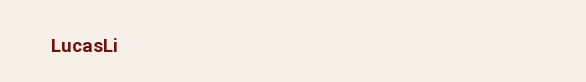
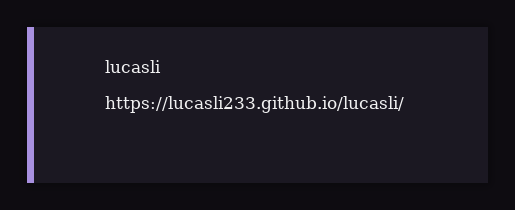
[51,38,118,52] LucasLi -> [105,60,161,73] [105,96,404,113] lucasli // https://lucasli233.github.io/lucasli/

